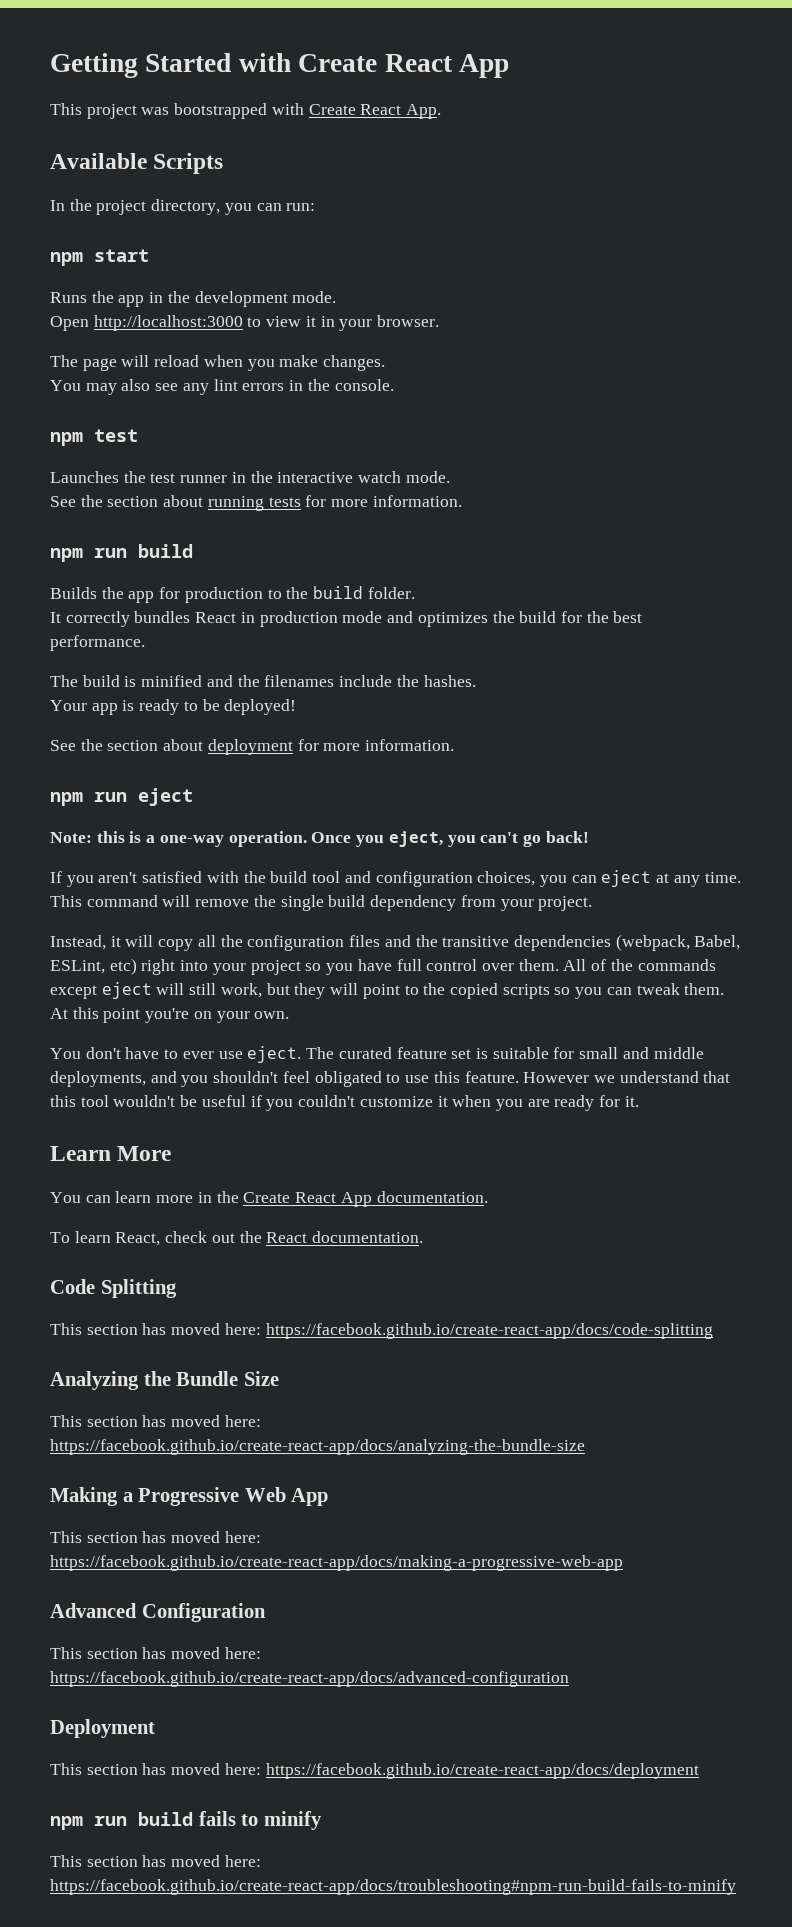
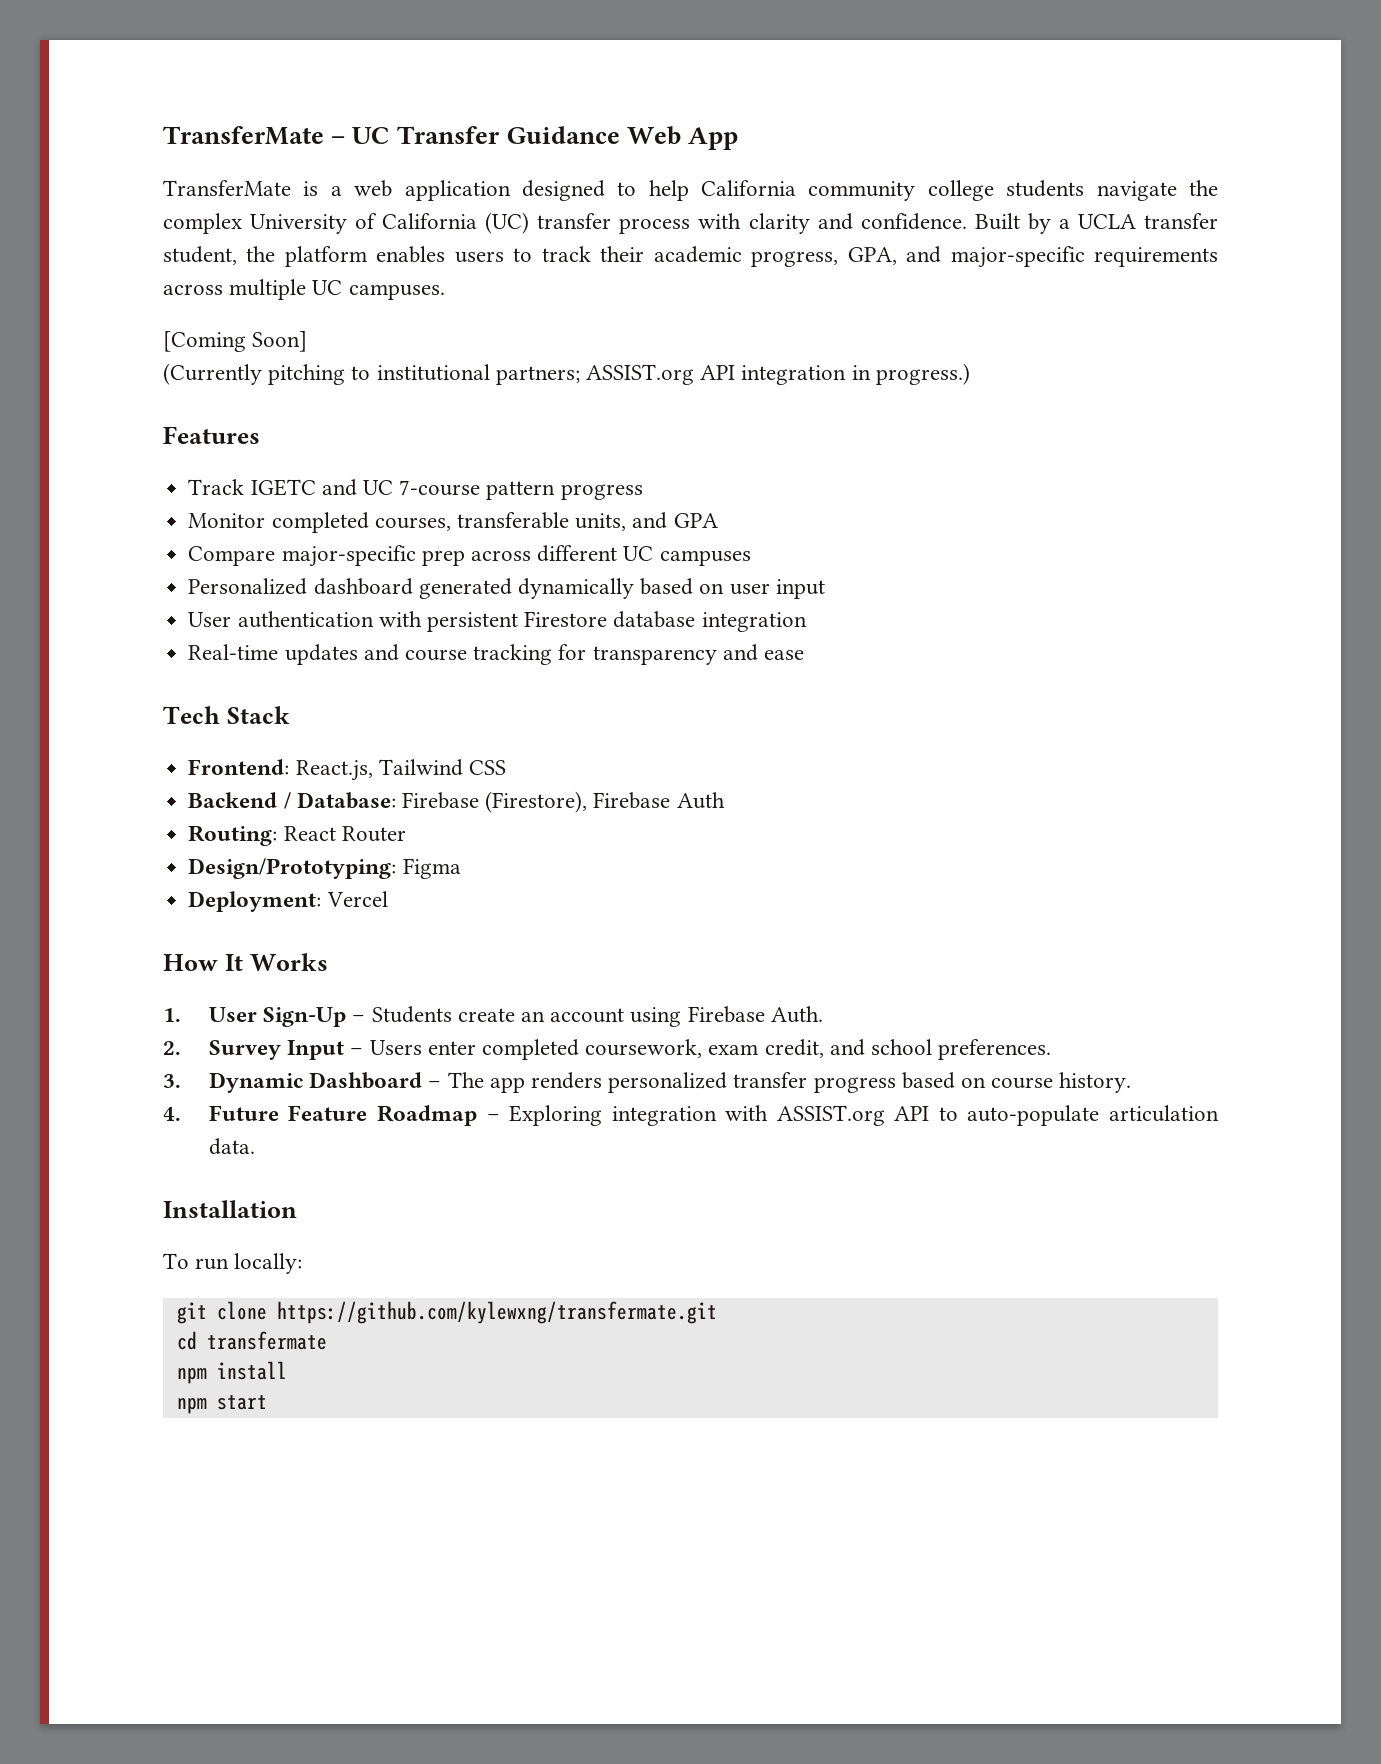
[50,53,510,78] [50,103,442,119] [50,153,224,174] [50,199,316,215] [50,249,149,266] [50,291,337,307] [50,315,440,331] [50,355,386,371] [50,379,394,395] [50,429,138,446] [50,471,450,483] [50,495,462,511] [50,544,193,562] [50,586,415,603] [50,611,643,627] [50,635,145,651] [50,675,476,687] [50,699,297,715] [50,739,455,755] [50,788,193,806] [50,831,589,847] [50,870,741,887] [50,895,593,911] [50,934,741,951] [50,958,716,975] [50,982,725,999] [50,1007,290,1023] [50,1046,704,1063] [50,1071,731,1087] [50,1095,639,1111] [50,1146,172,1161] [50,1191,488,1207] [50,1231,424,1246] [50,1279,177,1298] [50,1323,713,1339] [50,1371,279,1390] [50,1415,261,1427] [50,1439,585,1455] [50,1487,329,1506] [50,1531,261,1543] [50,1555,623,1571] [50,1603,266,1622] [50,1647,261,1659] [50,1671,569,1687] [50,1719,155,1738] [50,1763,699,1779] [50,1811,322,1830] [50,1855,261,1867] [50,1879,736,1895] Getting Started with Create React App // This project was bootstrapped with Create React App. // Available Scripts // In the project directory, you can run: // npm start // Runs the app in the development mode. // Open http://localhost:3000 to view it in your browser. // The page will reload when you make changes. // You may also see any lint errors in the console. // npm test // Launches the test runner in the interactive watch mode. // See the section about running tests for more information. // npm run build // Builds the app for production to the build folder. // It correctly bundles React in production mode and optimizes the build for the best performance. // The build is minified and the filenames include the hashes. // Your app is ready to be deployed! // See the section about deployment for more information. // npm run eject // Note: this is a one-way operation. Once you eject, you can't go back! // If you aren't satisfied with the build tool and configuration choices, you can eject at any time. This command will remove the single build dependency from your project. // Instead, it will copy all the configuration files and the transitive dependencies (webpack, Babel, ESLint, etc) right into your project so you have full control over them. All of the commands except eject will still work, but they will point to the copied scripts so you can tweak them. At this point you're on your own. // You don't have to ever use eject. The curated feature set is suitable for small and middle deployments, and you shouldn't feel obligated to use this feature. However we understand that this tool wouldn't be useful if you couldn't customize it when you are ready for it. // Learn More // You can learn more in the Create React App documentation. // To learn React, check out the React documentation. // Code Splitting // This section has moved here: https://facebook.github.io/create-react-app/docs/code-splitting // Analyzing the Bundle Size // This section has moved here: https://facebook.github.io/create-react-app/docs/analyzing-the-bundle-size // Making a Progressive Web App // This section has moved here: https://facebook.github.io/create-react-app/docs/making-a-progressive-web-app // Advanced Configuration // This section has moved here: https://facebook.github.io/create-react-app/docs/advanced-configuration // Deployment // This section has moved here: https://facebook.github.io/create-react-app/docs/deployment // npm run build fails to minify // This section has moved here: https://facebook.github.io/create-react-app/docs/troubleshooting#npm-run-build-fails-to-minify -> [163,126,738,150] [163,180,1218,201] [163,212,1218,234] [163,246,1218,268] [163,279,445,300] [163,331,308,352] [163,363,970,385] [163,426,260,444] [188,479,643,500] [188,512,718,533] [188,545,751,567] [188,578,825,599] [188,611,807,632] [188,644,804,665] [163,706,290,724] [188,759,506,781] [188,791,725,813] [188,825,406,846] [188,858,461,879] [188,891,388,912] [163,953,328,971] [163,1006,823,1027] [163,1039,1052,1060] [163,1072,1132,1093] [163,1105,1220,1126] [208,1138,255,1155] [163,1200,297,1218] [163,1253,303,1274] [176,1301,717,1324] [176,1331,327,1350] [176,1361,287,1384] [176,1395,267,1414] TransferMate – UC Transfer Guidance Web App // TransferMate is a web application designed to help California community college students navigate the complex University of California (UC) transfer process with clarity and confidence. Built by a UCLA transfer student, the platform enables users to track their academic progress, GPA, and major-specific requirements across multiple UC campuses. // [Coming Soon] // (Currently pitching to institutional partners; ASSIST.org API integration in progress.) // Features // Track IGETC and UC 7-course pattern progress // Monitor completed courses, transferable units, and GPA // Compare major-specific prep across different UC campuses // Personalized dashboard generated dynamically based on user input // User authentication with persistent Firestore database integration // Real-time updates and course tracking for transparency and ease // Tech Stack // Frontend: React.js, Tailwind CSS // Backend / Database: Firebase (Firestore), Firebase Auth // Routing: React Router // Design/Prototyping: Figma // Deployment: Vercel // How It Works // 1. User Sign-Up – Students create an account using Firebase Auth. // 2. Survey Input – Users enter completed coursework, exam credit, and school preferences. // 3. Dynamic Dashboard – The app renders personalized transfer progress based on course history. // 4. Future Feature Roadmap – Exploring integration with ASSIST.org API to auto-populate articulation data. // Installation // To run locally: // git clone https://github.com/kylewxng/transfermate.git // cd transfermate // npm install // npm start

